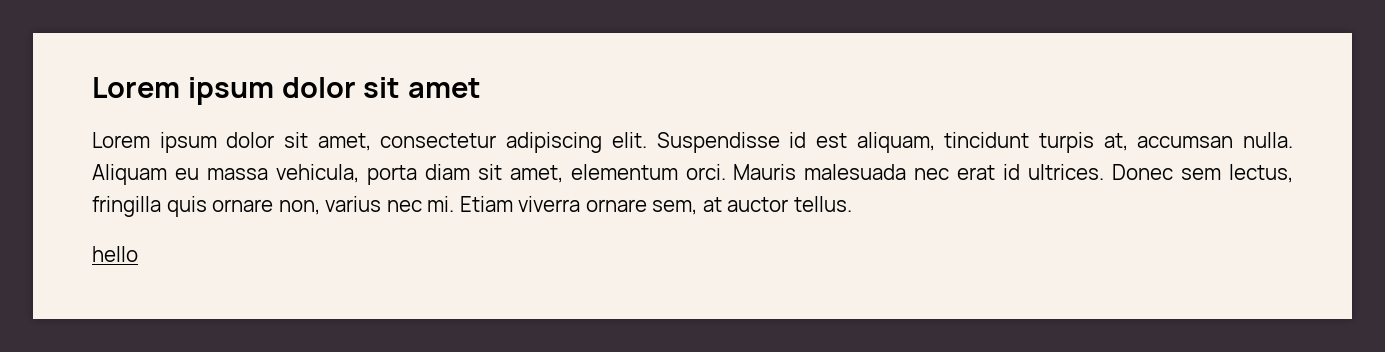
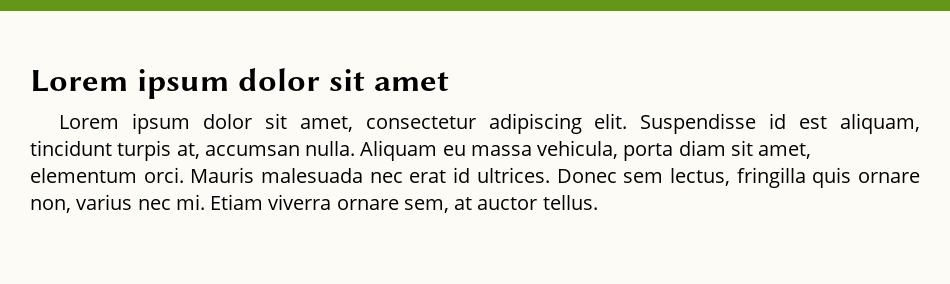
[92,246,138,262] // hello -> (598, 202) none

